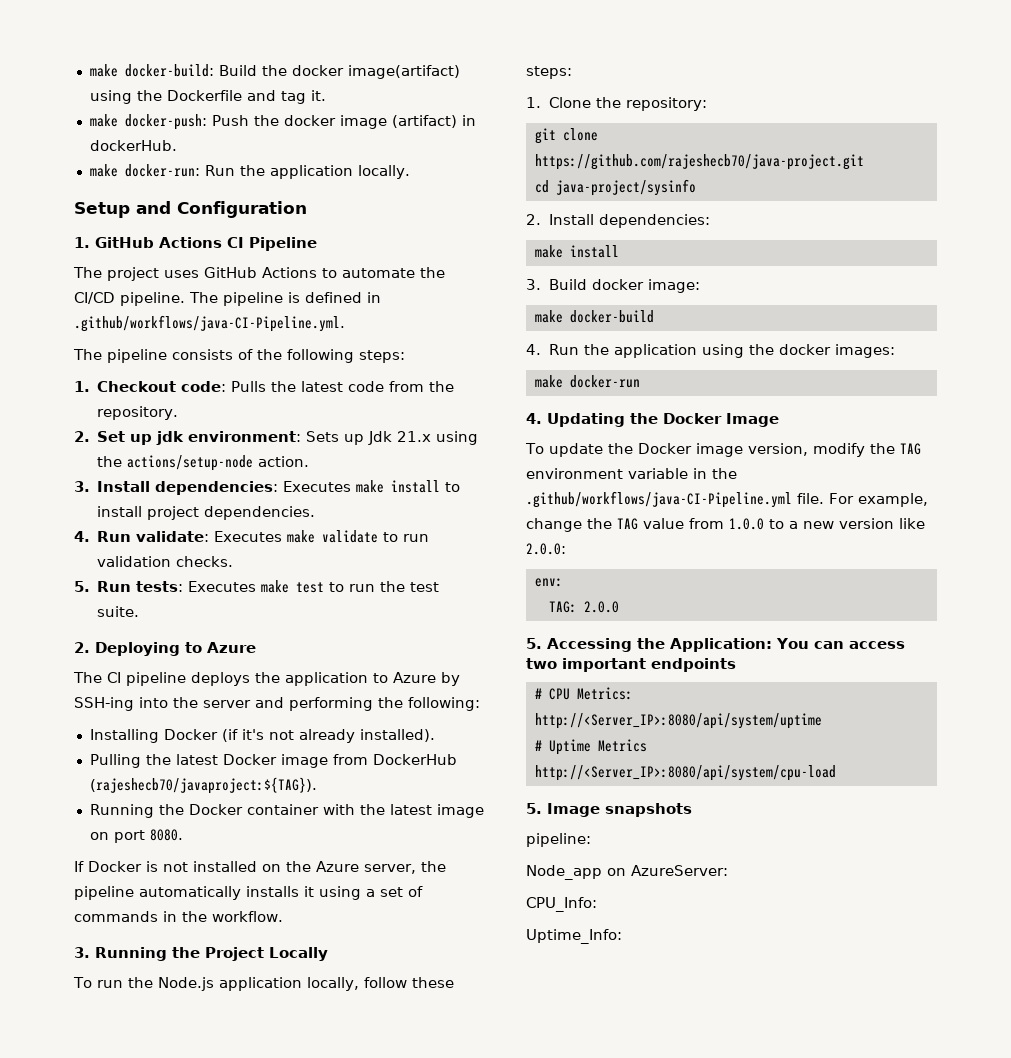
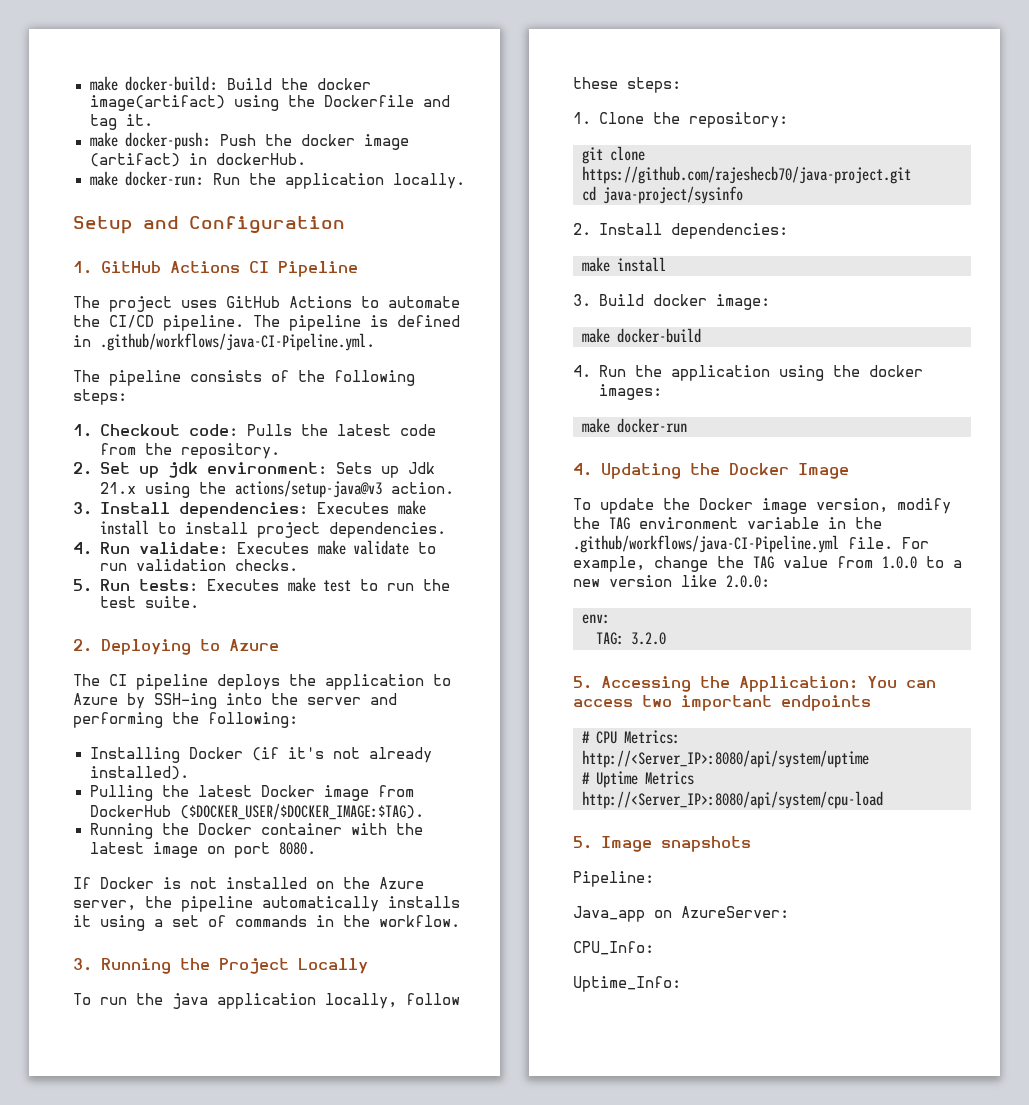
[127,455,254,471] actions/setup-node -> [234,480,382,498] actions/setup-java@v3
[89,777,317,794] (rajeshecb70/javaproject:${TAG}). -> [179,803,424,820] ($DOCKER_USER/$DOCKER_IMAGE:$TAG).
[157,977,214,991] Node.js -> [172,993,208,1009] java
[583,601,619,613] 2.0.0 -> [631,632,666,645] 3.2.0
[526,833,591,847] [526,865,602,880] pipeline: // Node_app -> [573,871,654,887] [573,906,645,922] Pipeline: // Java_app

